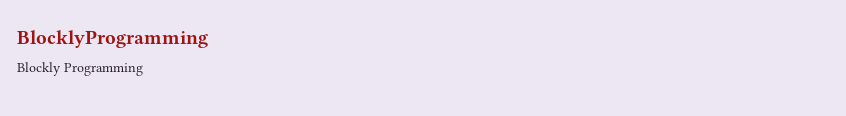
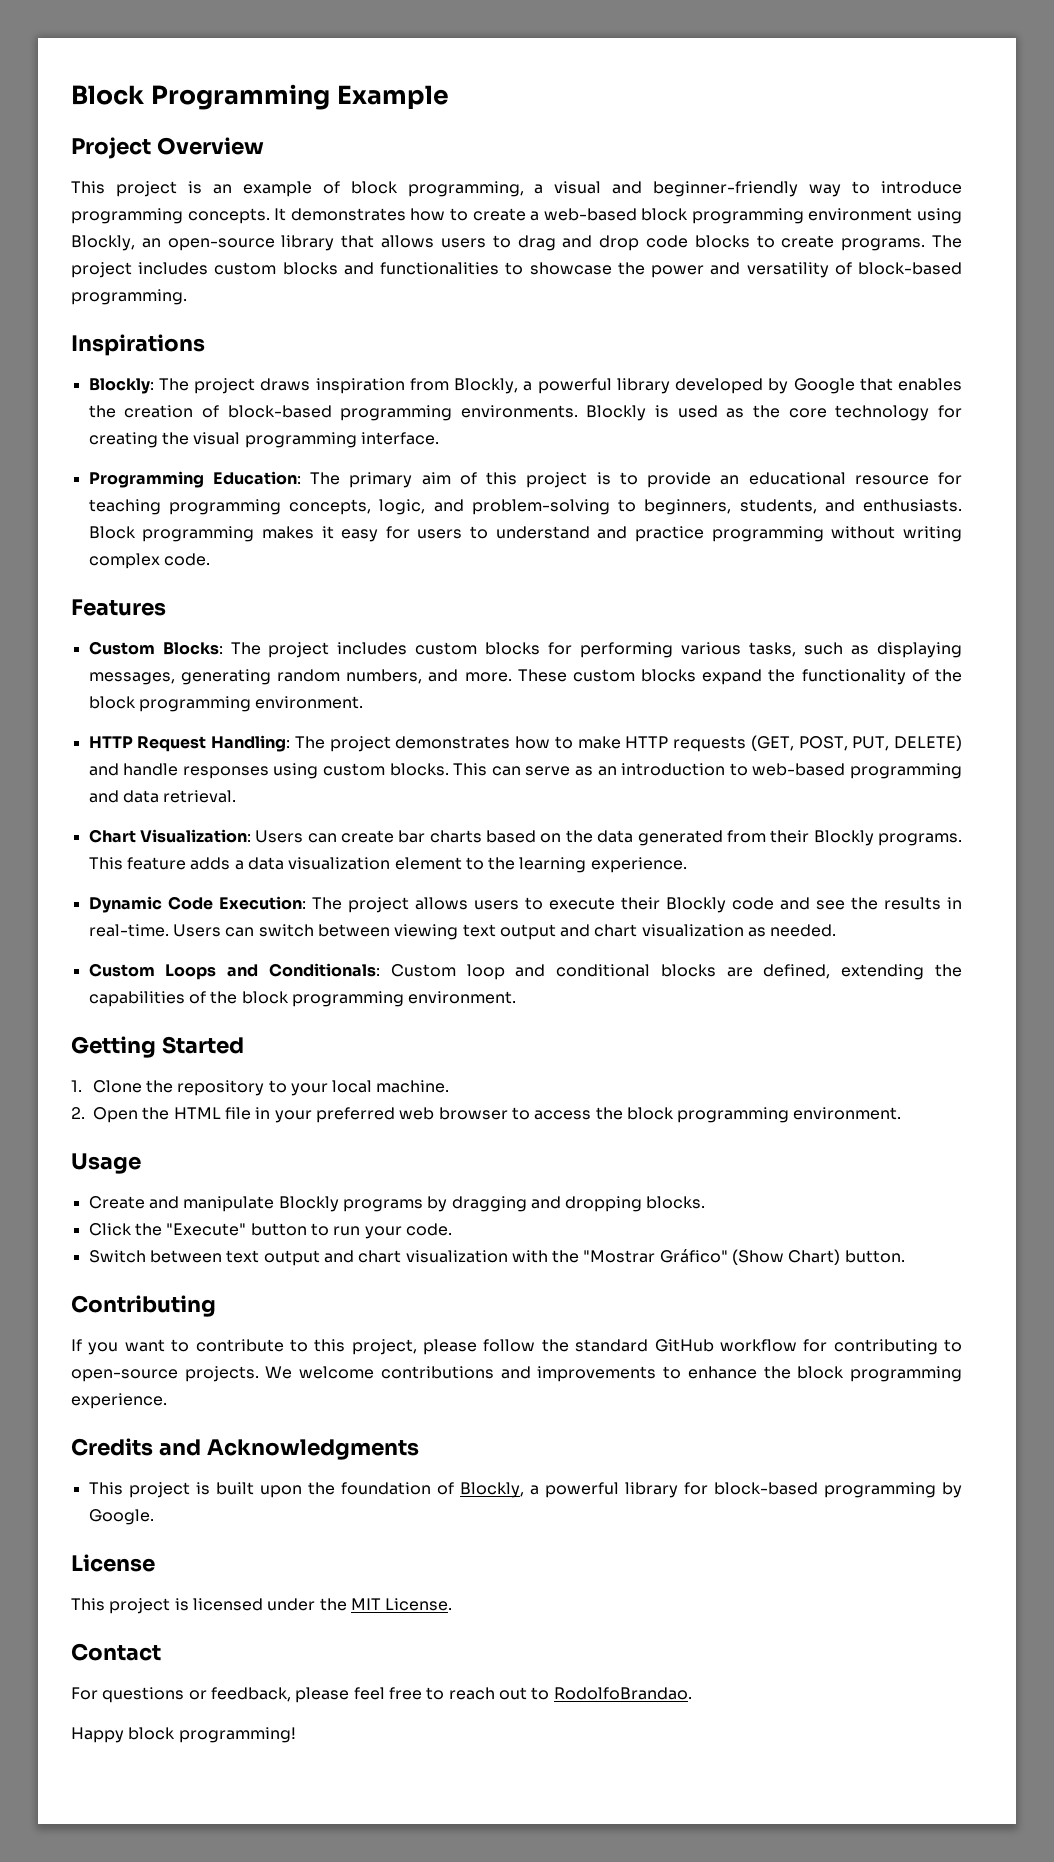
[17,30,208,48] [17,62,143,76] BlocklyProgramming // Blockly Programming -> [71,84,449,110] [71,137,264,159] [71,181,963,197] [71,208,962,224] [71,235,962,251] [71,262,963,278] [71,289,187,305] [71,334,205,356] [88,378,962,394] [88,405,963,421] [88,432,439,448] [88,471,962,488] [88,499,963,515] [88,526,963,542] [88,553,210,569] [71,599,166,616] [88,641,962,658] [88,669,963,685] [88,696,364,712] [88,735,962,752] [88,763,963,779] [88,790,237,803] [88,829,963,846] [88,857,687,873] [88,896,962,913] [88,924,837,940] [88,963,962,980] [88,991,517,1007] [71,1036,244,1058] [71,1080,450,1096] [71,1107,902,1123] [71,1153,141,1174] [88,1196,706,1212] [88,1223,452,1239] [88,1249,905,1266] [71,1295,216,1317] [71,1339,962,1355] [71,1366,963,1382] [71,1393,167,1409] [71,1438,419,1460] [88,1482,962,1498] [88,1509,154,1525] [71,1554,155,1572] [71,1598,453,1614] [71,1643,161,1661] [71,1687,692,1703] [71,1727,296,1743] Block Programming Example // Project Overview // This project is an example of block programming, a visual and beginner-friendly way to introduce programming concepts. It demonstrates how to create a web-based block programming environment using Blockly, an open-source library that allows users to drag and drop code blocks to create programs. The project includes custom blocks and functionalities to showcase the power and versatility of block-based programming. // Inspirations // Blockly: The project draws inspiration from Blockly, a powerful library developed by Google that enables the creation of block-based programming environments. Blockly is used as the core technology for creating the visual programming interface. // Programming Education: The primary aim of this project is to provide an educational resource for teaching programming concepts, logic, and problem-solving to beginners, students, and enthusiasts. Block programming makes it easy for users to understand and practice programming without writing complex code. // Features // Custom Blocks: The project includes custom blocks for performing various tasks, such as displaying messages, generating random numbers, and more. These custom blocks expand the functionality of the block programming environment. // HTTP Request Handling: The project demonstrates how to make HTTP requests (GET, POST, PUT, DELETE) and handle responses using custom blocks. This can serve as an introduction to web-based programming and data retrieval. // Chart Visualization: Users can create bar charts based on the data generated from their Blockly programs. This feature adds a data visualization element to the learning experience. // Dynamic Code Execution: The project allows users to execute their Blockly code and see the results in real-time. Users can switch between viewing text output and chart visualization as needed. // Custom Loops and Conditionals: Custom loop and conditional blocks are defined, extending the capabilities of the block programming environment. // Getting Started // 1. Clone the repository to your local machine. // 2. Open the HTML file in your preferred web browser to access the block programming environment. // Usage // Create and manipulate Blockly programs by dragging and dropping blocks. // Click the "Execute" button to run your code. // Switch between text output and chart visualization with the "Mostrar Gráfico" (Show Chart) button. // Contributing // If you want to contribute to this project, please follow the standard GitHub workflow for contributing to open-source projects. We welcome contributions and improvements to enhance the block programming experience. // Credits and Acknowledgments // This project is built upon the foundation of Blockly, a powerful library for block-based programming by Google. // License // This project is licensed under the MIT License. // Contact // For questions or feedback, please feel free to reach out to RodolfoBrandao. // Happy block programming!

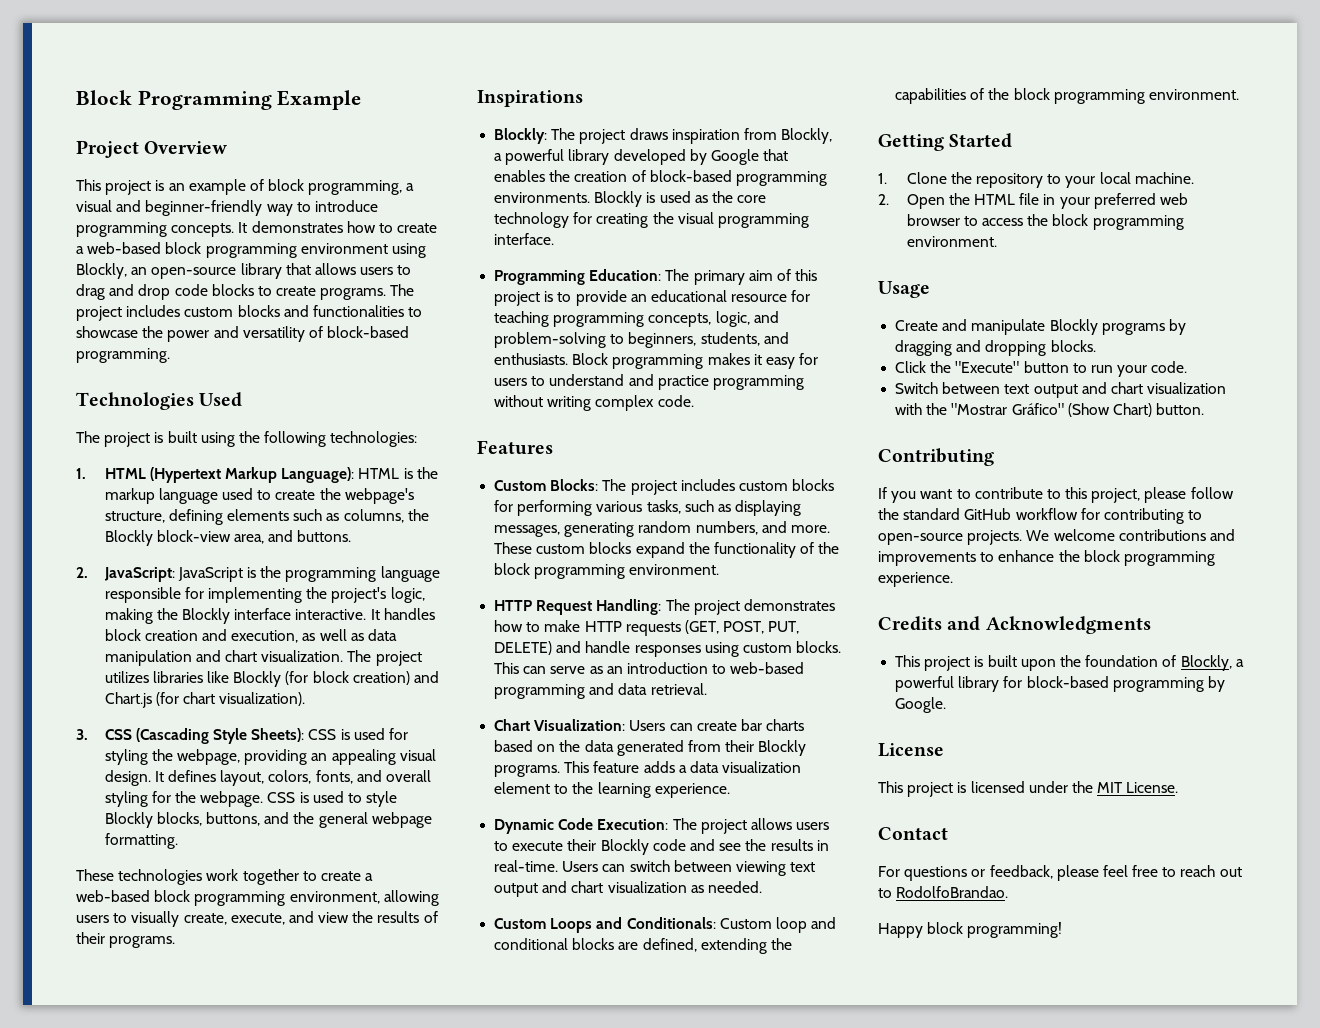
(187, 297) none -> [76,392,243,410] [76,431,418,447] [76,467,438,483] [104,488,414,504] [104,509,429,525] [104,530,352,546] [76,566,440,582] [104,587,425,603] [104,608,435,624] [104,629,397,643] [104,650,422,666] [104,671,439,687] [104,692,306,708] [76,728,408,744] [104,749,436,765] [104,770,431,786] [104,791,398,807] [104,812,432,828] [104,833,178,849] [76,869,374,885] [76,890,439,906] [76,911,438,927] [76,932,176,948] // Technologies Used // The project is built using the following technologies: // 1. HTML (Hypertext Markup Language): HTML is the markup language used to create the webpage's structure, defining elements such as columns, the Blockly block-view area, and buttons. // 2. JavaScript: JavaScript is the programming language responsible for implementing the project's logic, making the Blockly interface interactive. It handles block creation and execution, as well as data manipulation and chart visualization. The project utilizes libraries like Blockly (for block creation) and Chart.js (for chart visualization). // 3. CSS (Cascading Style Sheets): CSS is used for styling the webpage, providing an appealing visual design. It defines layout, colors, fonts, and overall styling for the webpage. CSS is used to style Blockly blocks, buttons, and the general webpage formatting. // These technologies work together to create a web-based block programming environment, allowing users to visually create, execute, and view the results of their programs.

